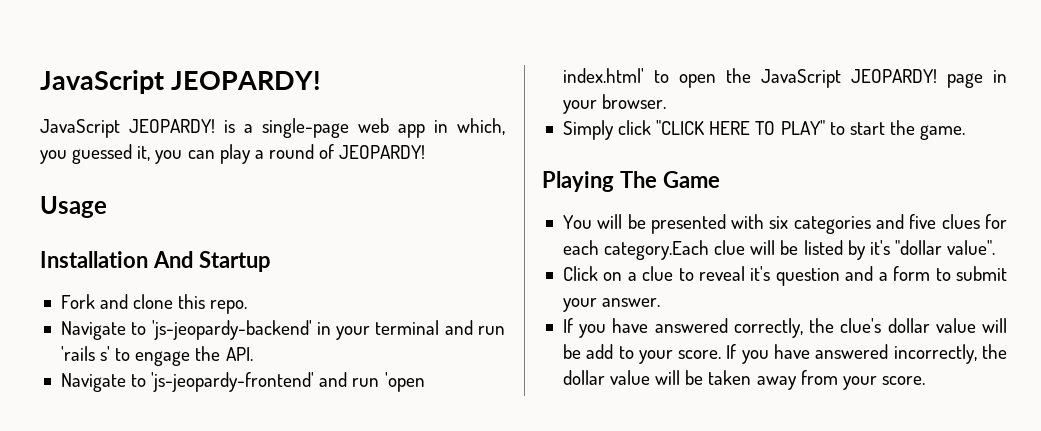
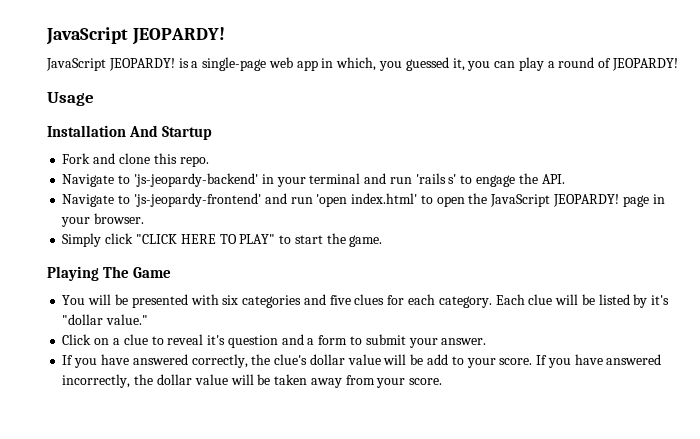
[604,240,710,260] category.Each -> [438,294,525,308] category. Each
[947,240,996,255] value". -> [106,314,149,325] value."

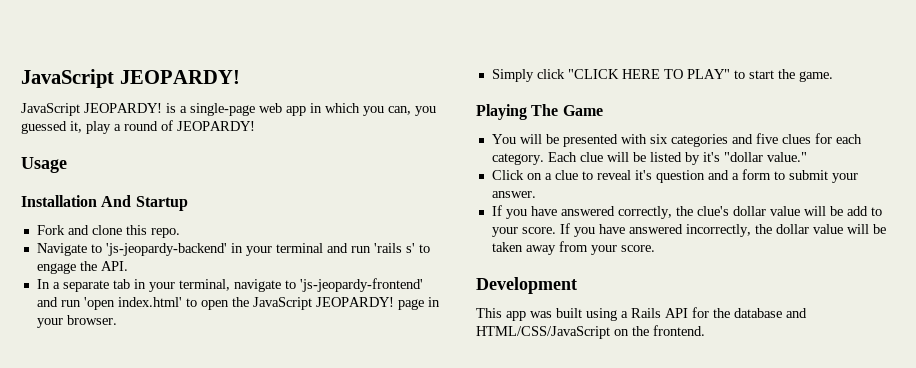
[336,57,377,71] which, -> [325,103,411,116] which you can,
[467,61,516,71] you can -> (82, 127) none
[62,194,115,207] Navigate -> [36,279,281,292] In a separate tab in your terminal, navigate
(443, 381) none -> [476,277,577,294] [476,307,807,321] [476,325,705,339] // Development // This app was built using a Rails API for the database and HTML/CSS/JavaScript on the frontend.

